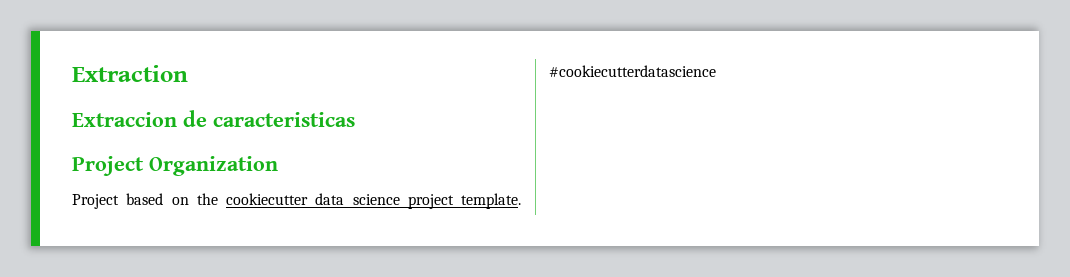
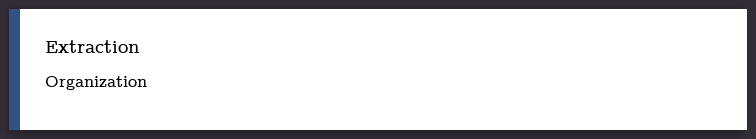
[72,110,355,127] [72,156,278,176] [72,193,521,209] [549,65,716,77] Extraccion de caracteristicas // Project Organization // Project based on the cookiecutter data science project template. #cookiecutterdatascience -> [45,76,147,90] Organization

